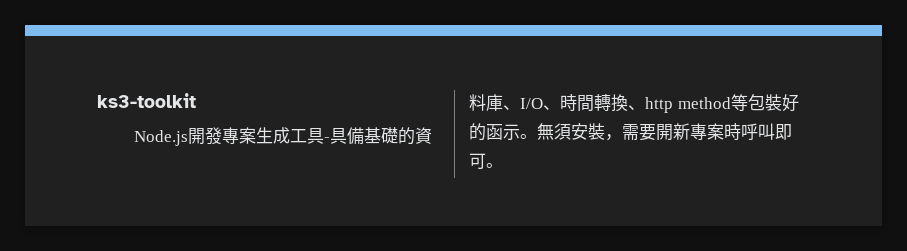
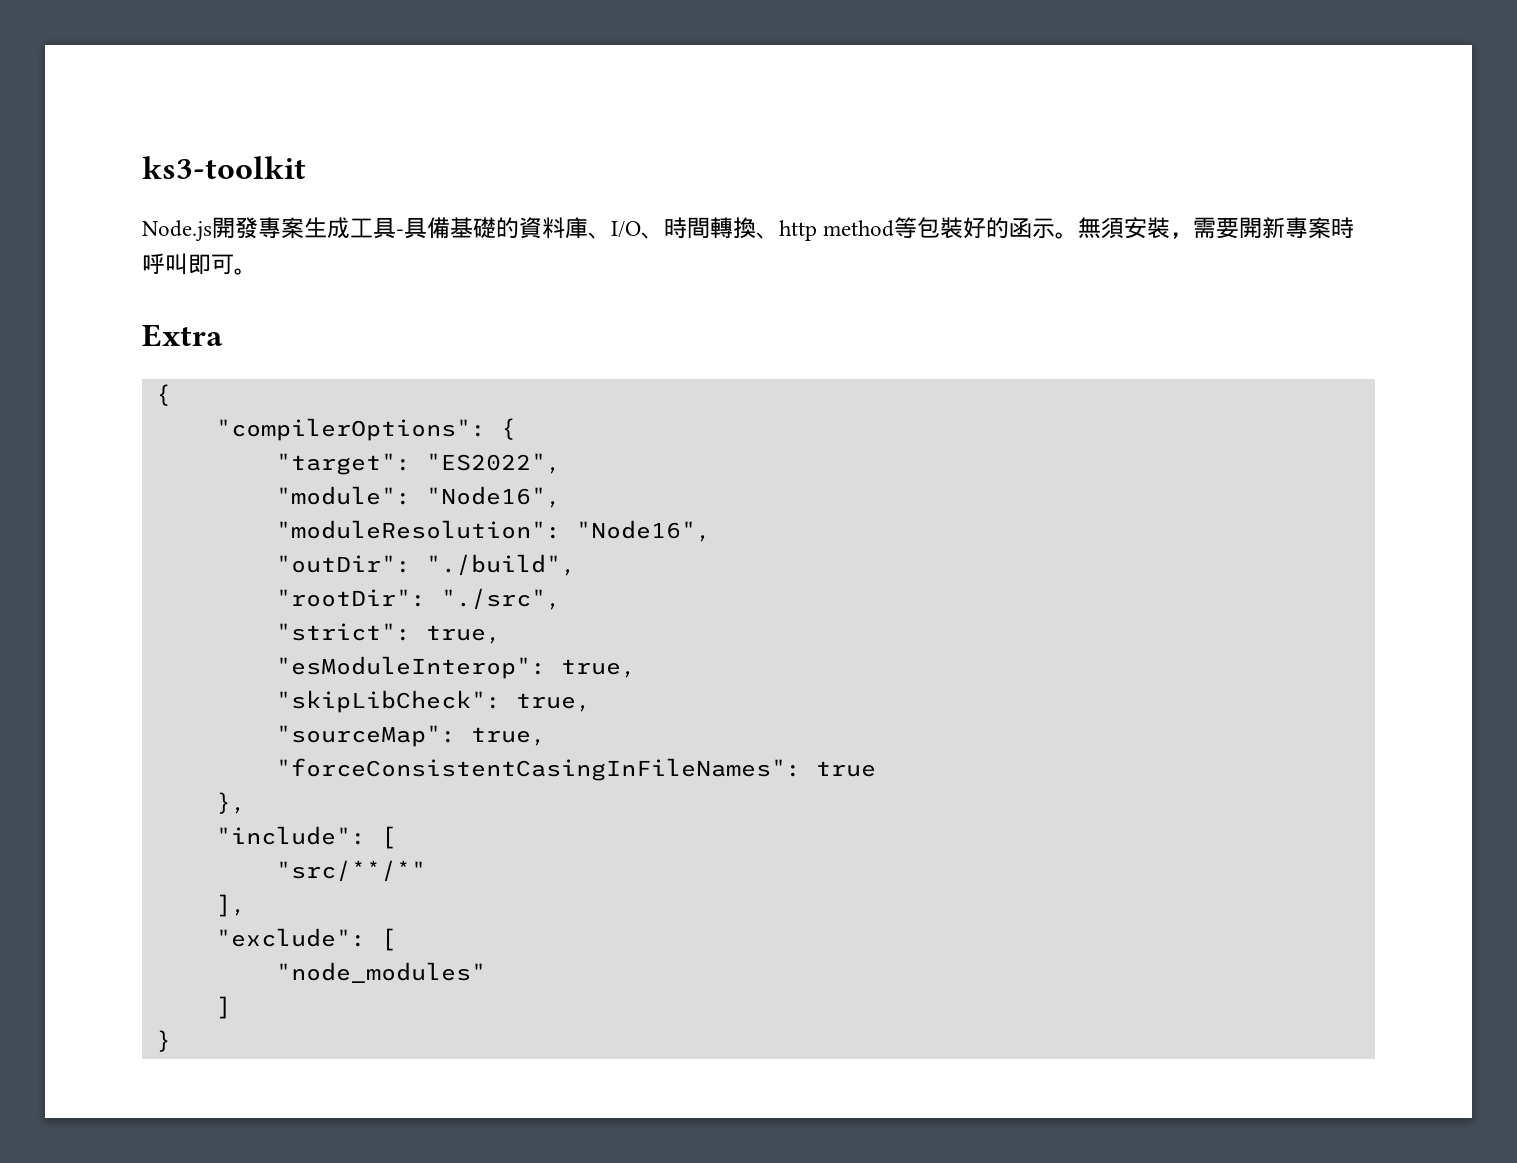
(503, 165) none -> [142,324,223,347] [155,384,171,406] [215,418,516,441] [275,453,561,475] [275,486,561,508] [275,520,711,542] [275,554,576,576] [275,588,561,610] [275,623,501,644] [275,656,636,679] [275,690,591,713] [275,725,546,747] [275,758,876,781] [215,792,246,814] [215,826,396,849] [275,860,426,882] [215,894,246,917] [215,928,396,951] [275,962,486,983] [215,996,231,1019] [155,1030,171,1052] // Extra // { // "compilerOptions": { // "target": "ES2022", // "module": "Node16", // "moduleResolution": "Node16", // "outDir": "./build", // "rootDir": "./src", // "strict": true, // "esModuleInterop": true, // "skipLibCheck": true, // "sourceMap": true, // "forceConsistentCasingInFileNames": true // }, // "include": [ // "src/**/*" // ], // "exclude": [ // "node_modules" // ] // }

